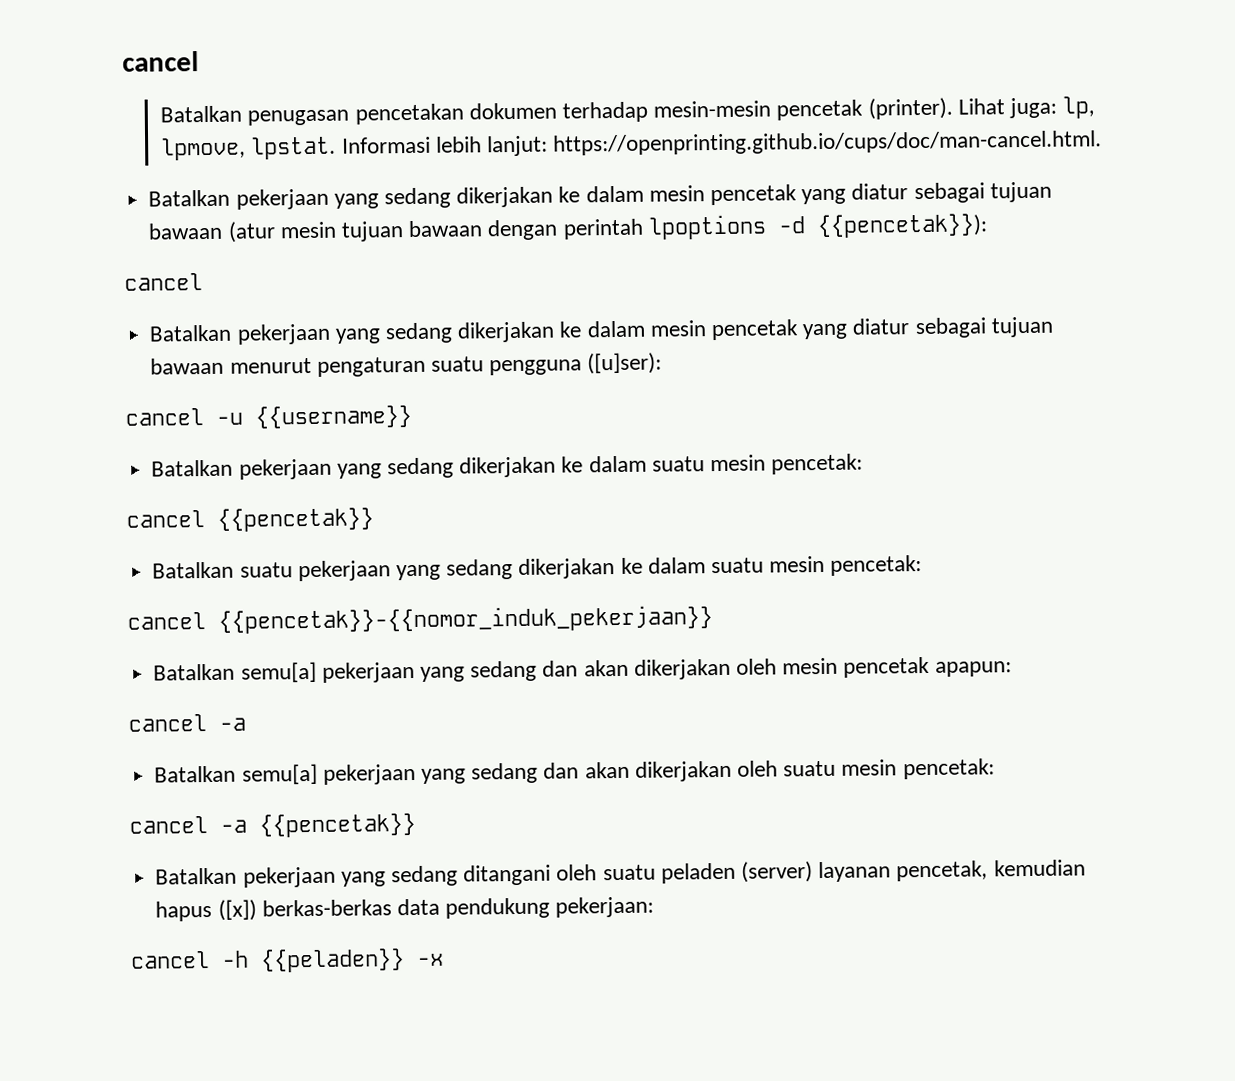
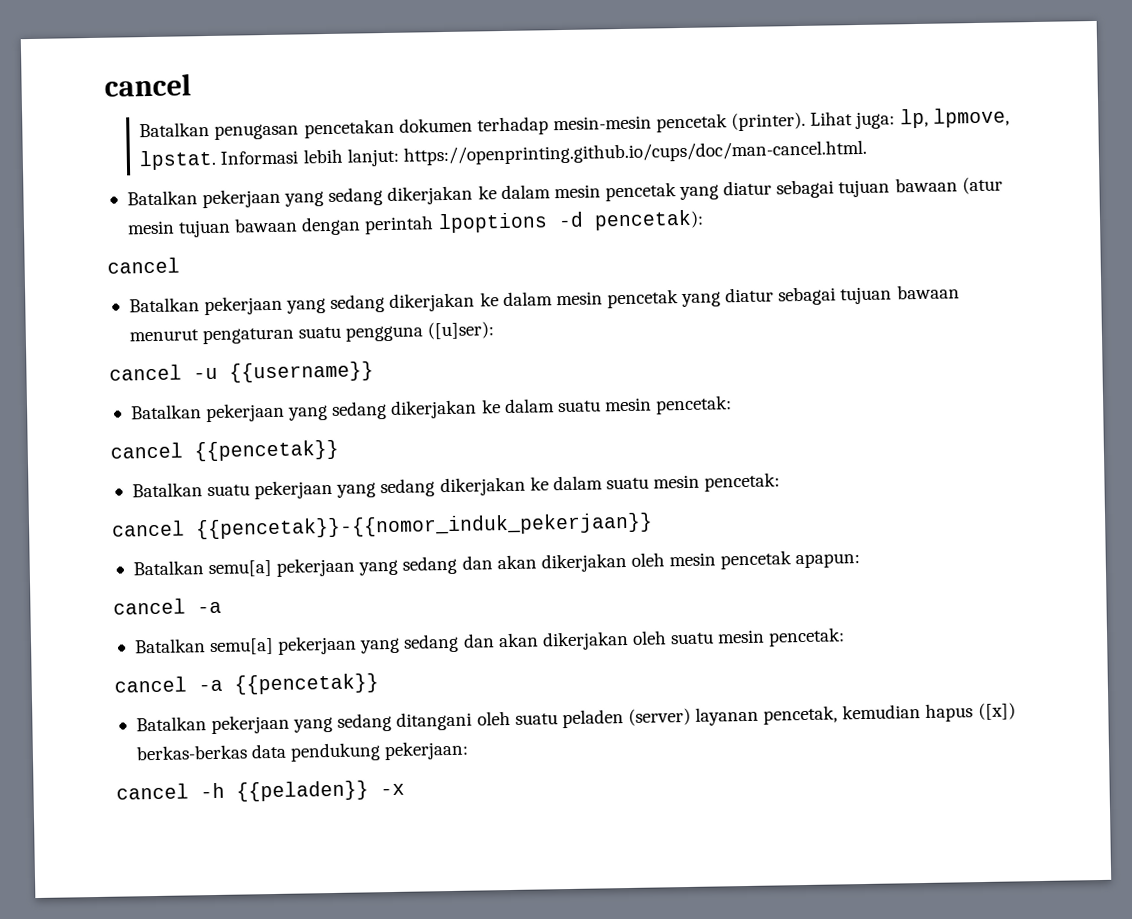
[816,213,988,239] {{pencetak}}): -> [593,209,704,231] pencetak):

